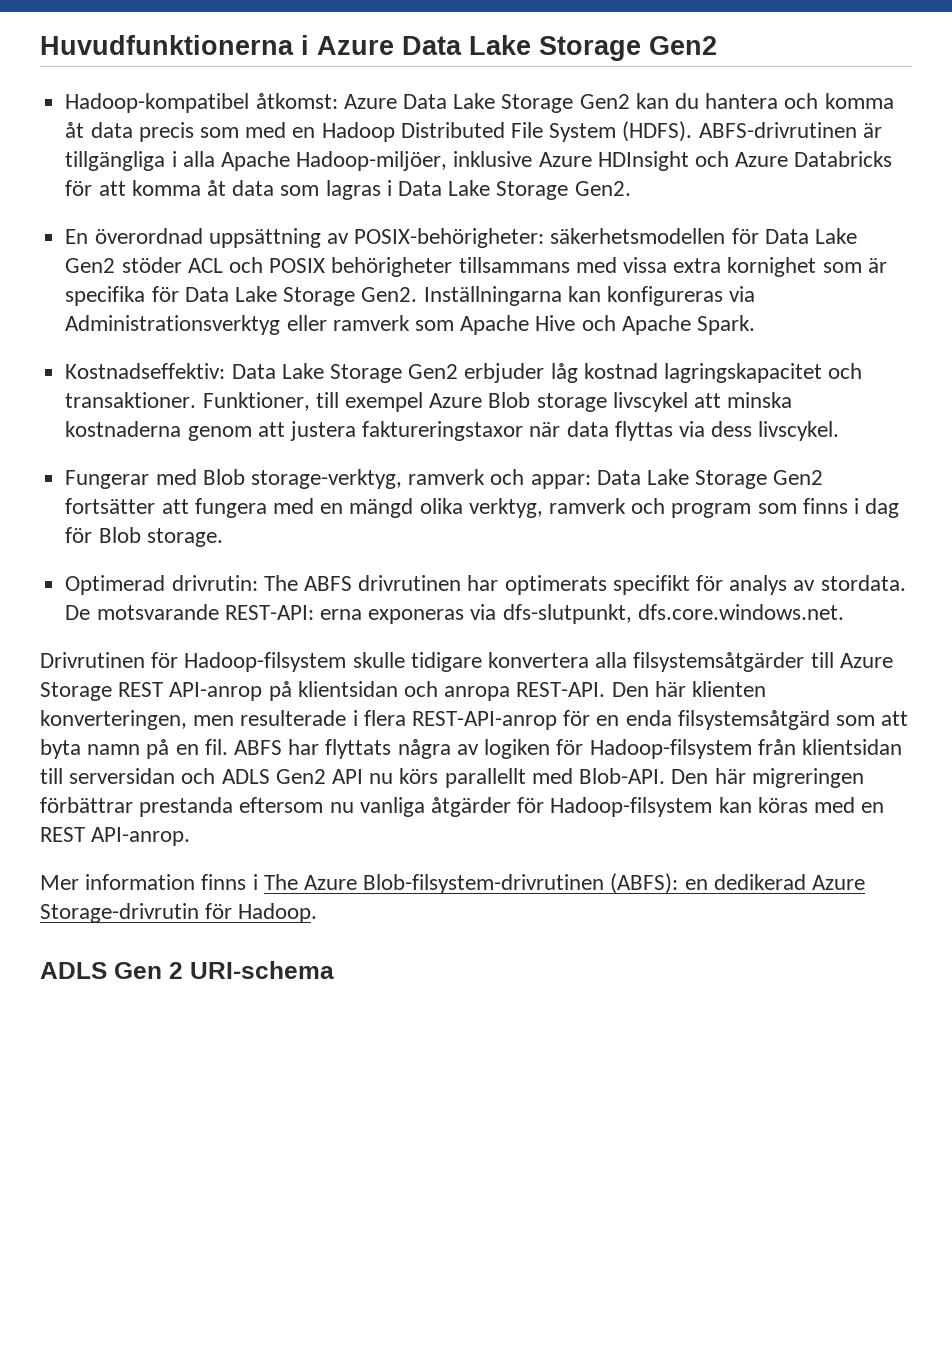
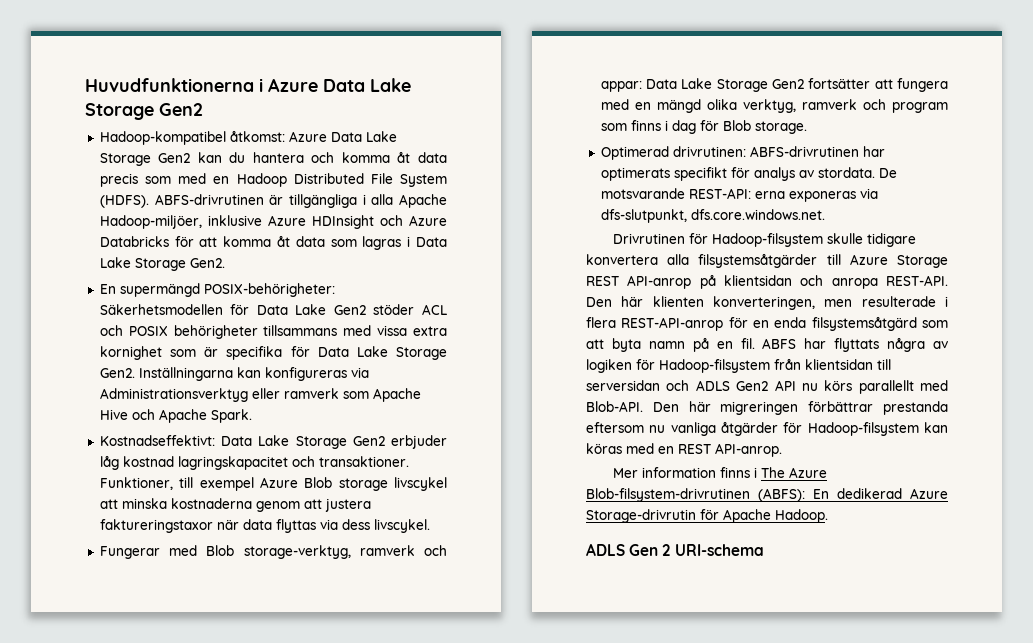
[94,228,726,248] överordnad uppsättning av POSIX-behörigheter: säkerhetsmodellen -> [119,283,335,297] [99,304,223,315] supermängd POSIX-behörigheter: Säkerhetsmodellen
[65,363,226,379] Kostnadseffektiv: -> [99,435,215,446] Kostnadseffektivt:
[171,575,462,591] drivrutin: The ABFS drivrutinen -> [672,146,859,157] drivrutinen: ABFS-drivrutinen
[684,879,708,890] en -> [813,489,829,499] En
(233, 911) none -> [723,509,771,523] Apache

